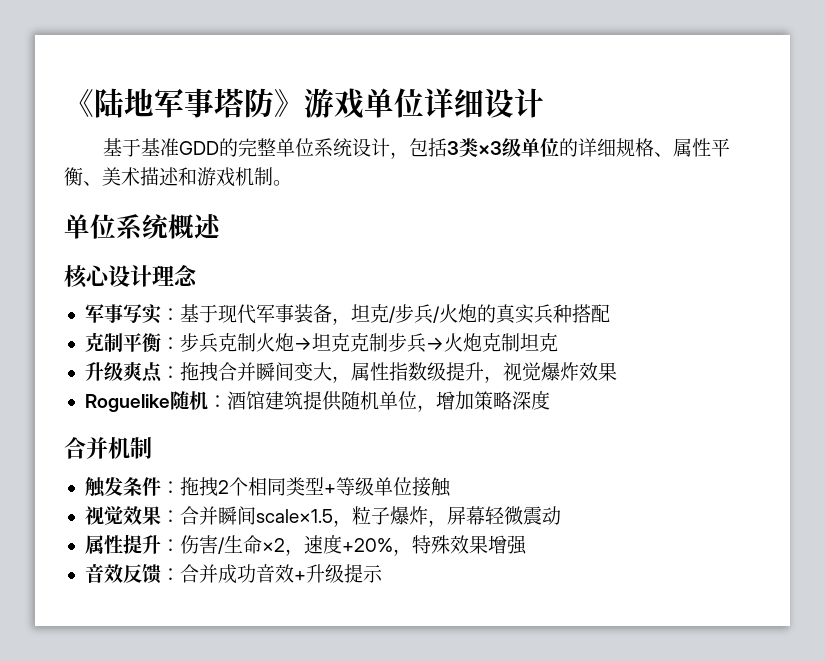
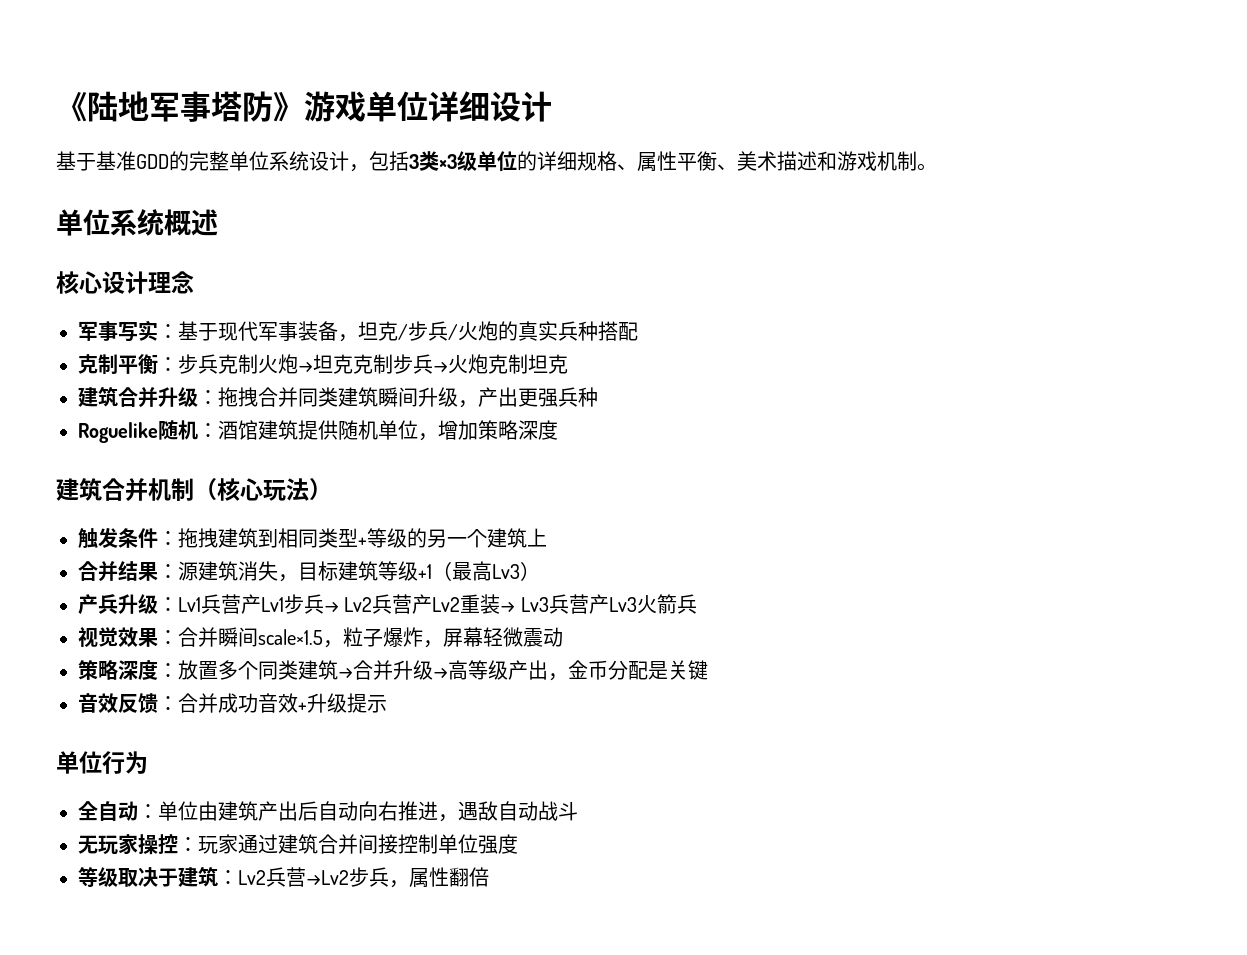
[84,362,617,383] 升级爽点：拖拽合并瞬间变大，属性指数级提升，视觉爆炸效果 -> [78,386,598,408] 建筑合并升级：拖拽合并同类建筑瞬间升级，产出更强兵种
(550, 400) none -> [56,478,102,501] 建筑
(152, 448) none -> [194,478,332,501] （核心玩法）
[217,477,248,496] 2个 -> [218,528,278,548] 建筑到
[373,477,451,497] 单位接触 -> [407,528,547,548] [78,561,540,582] [78,594,697,615] 的另一个建筑上 // 合并结果：源建筑消失，目标建筑等级+1（最高Lv3） // 产兵升级：Lv1兵营产Lv1步兵→ Lv2兵营产Lv2重装→ Lv3兵营产Lv3火箭兵
[84,534,527,556] 属性提升：伤害/生命×2，速度+20%，特殊效果增强 -> [78,659,708,681] 策略深度：放置多个同类建筑→合并升级→高等级产出，金币分配是关键
(383, 574) none -> [56,751,148,774] [78,801,578,822] [78,834,518,855] [78,866,489,888] // 单位行为 // 全自动：单位由建筑产出后自动向右推进，遇敌自动战斗 // 无玩家操控：玩家通过建筑合并间接控制单位强度 // 等级取决于建筑：Lv2兵营→Lv2步兵，属性翻倍

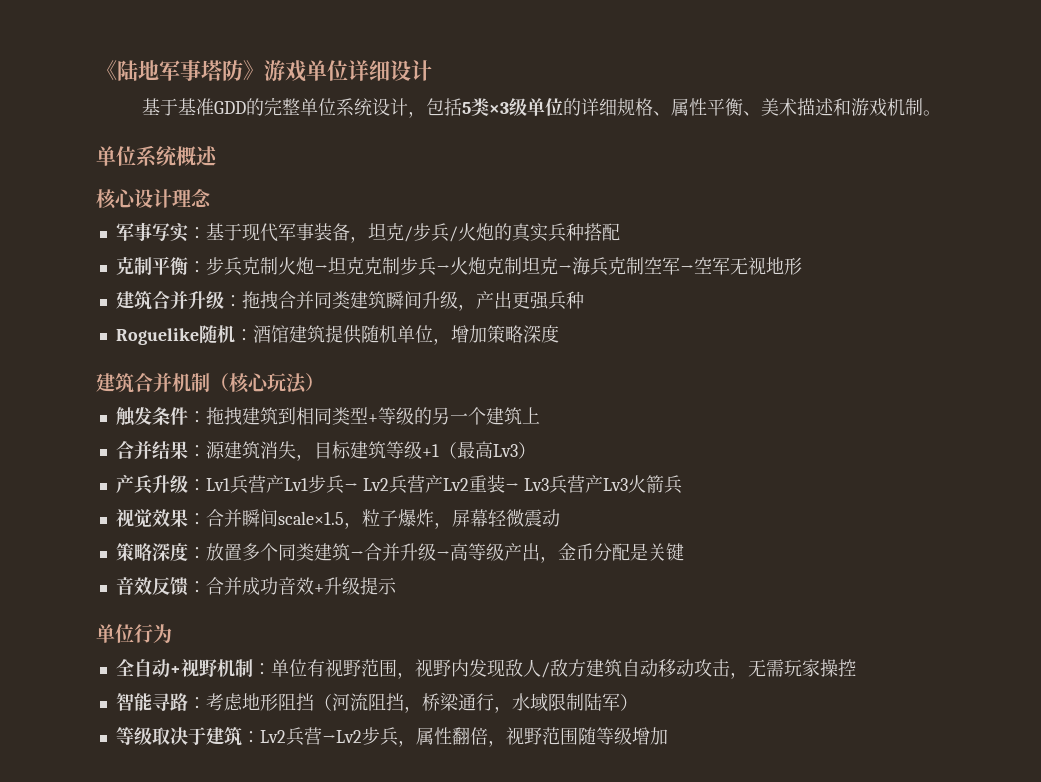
[409,154,419,169] 3 -> [461,102,471,114] 5
(568, 364) none -> [557,257,802,276] →海兵克制空军→空军无视地形
[138,801,578,822] [78,834,518,855] ：单位由建筑产出后自动向右推进，遇敌自动战斗 // 无玩家操控：玩家通过建筑合并间接控制单位强度 -> [169,659,856,679] [115,692,638,713] +视野机制：单位有视野范围，视野内发现敌人/敌方建筑自动移动攻击，无需玩家操控 // 智能寻路：考虑地形阻挡（河流阻挡，桥梁通行，水域限制陆军）
(489, 877) none -> [487,727,668,747] ，视野范围随等级增加

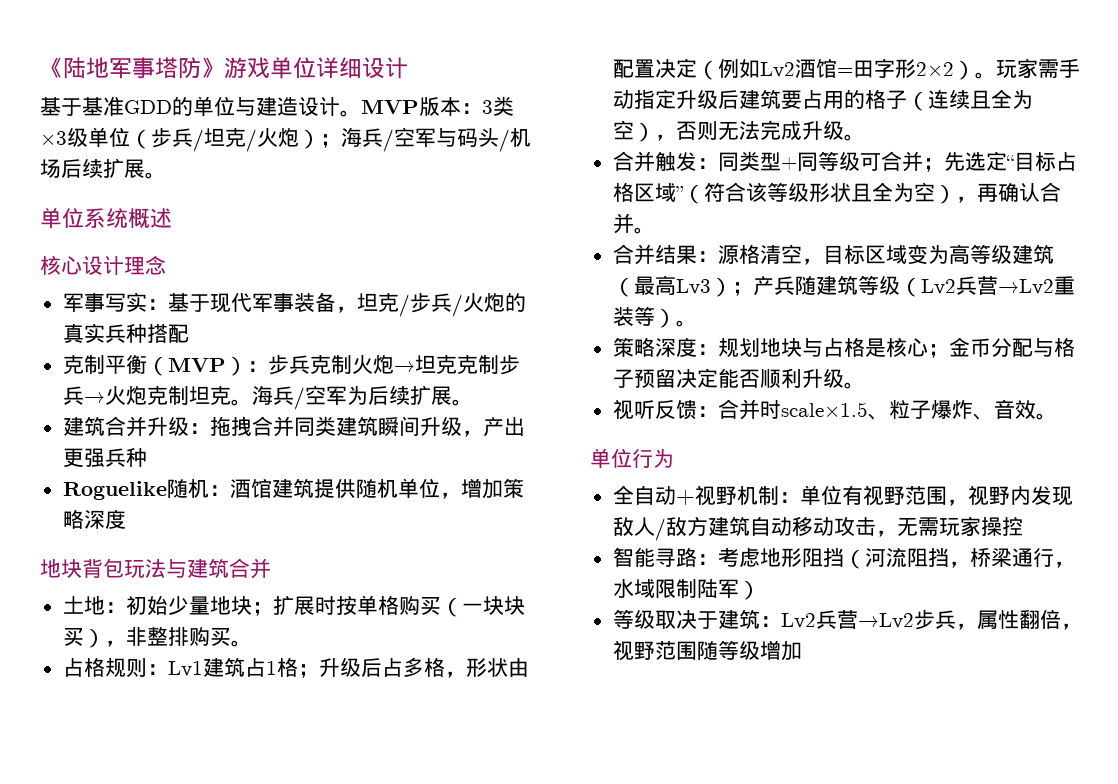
[263,97,923,118] 完整单位系统设计，包括5类×3级单位的详细规格、属性平衡、美术描述和游戏机制 -> [193,96,514,117] [40,127,531,152] [40,158,145,178] 单位与建造设计。MVP版本：3类×3级单位（步兵/坦克/火炮）；海兵/空军与码头/机场后续扩展
(188, 266) none -> [146,356,247,376] （MVP）
[557,257,802,276] →海兵克制空军→空军无视地形 -> [230,385,473,410] 。海兵/空军为后续扩展。
[96,372,324,394] [115,407,540,427] [115,441,536,461] [115,475,682,494] [115,508,560,529] [115,543,684,563] [115,577,397,596] 建筑合并机制（核心玩法） // 触发条件：拖拽建筑到相同类型+等级的另一个建筑上 // 合并结果：源建筑消失，目标建筑等级+1（最高Lv3） // 产兵升级：Lv1兵营产Lv1步兵→ Lv2兵营产Lv2重装→ Lv3兵营产Lv3火箭兵 // 视觉效果：合并瞬间scale×1.5，粒子爆炸，屏幕轻微震动 // 策略深度：放置多个同类建筑→合并升级→高等级产出，金币分配是关键 // 音效反馈：合并成功音效+升级提示 -> [40,558,271,579] [62,595,525,617] [62,626,252,648] [62,657,529,678] [612,58,1080,80] [612,89,1033,111] [612,120,865,142] [612,151,1077,172] [612,182,1061,204] [612,213,655,234] [612,244,1054,265] [612,275,1075,297] [612,306,697,328] [612,337,1075,358] [612,368,865,389] [612,399,1057,420] 地块背包玩法与建筑合并 // 土地：初始少量地块；扩展时按单格购买（一块块买），非整排购买。 // 占格规则：Lv1建筑占1格；升级后占多格，形状由配置决定（例如Lv2酒馆=田字形2×2）。玩家需手动指定升级后建筑要占用的格子（连续且全为空），否则无法完成升级。 // 合并触发：同类型+同等级可合并；先选定“目标占格区域”（符合该等级形状且全为空），再确认合并。 // 合并结果：源格清空，目标区域变为高等级建筑（最高Lv3）；产兵随建筑等级（Lv2兵营→Lv2重装等）。 // 策略深度：规划地块与占格是核心；金币分配与格子预留决定能否顺利升级。 // 视听反馈：合并时scale×1.5、粒子爆炸、音效。

